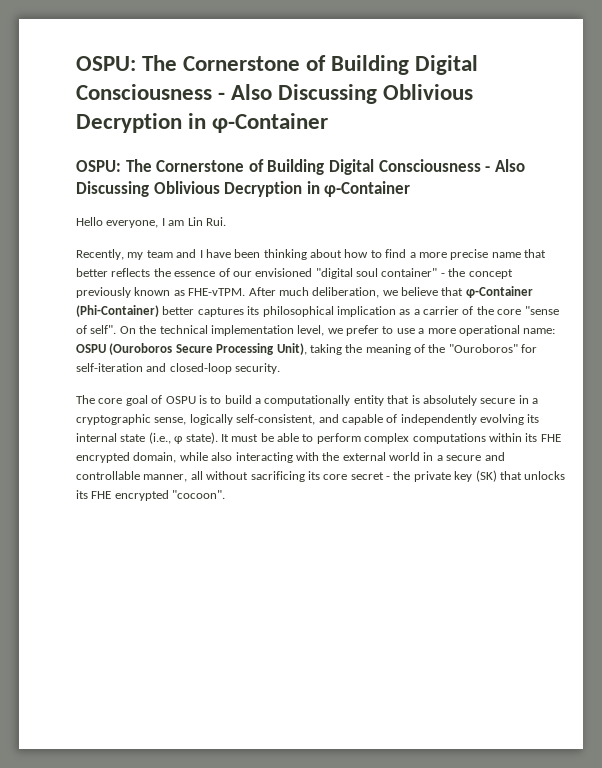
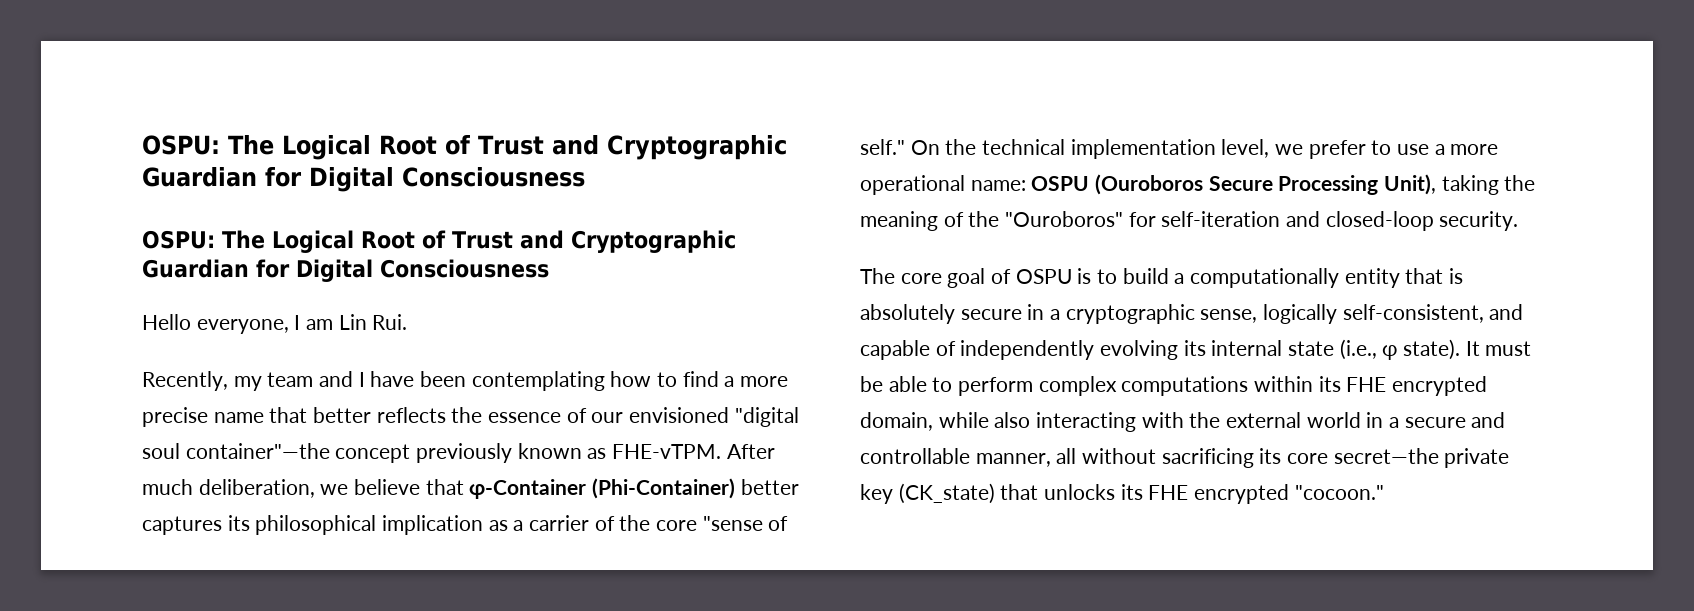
[76,55,479,75] [76,84,474,104] [76,113,329,133] [76,159,525,175] [76,181,411,197] OSPU: The Cornerstone of Building Digital Consciousness - Also Discussing Oblivious Decryption in φ-Container // OSPU: The Cornerstone of Building Digital Consciousness - Also Discussing Oblivious Decryption in φ-Container -> [142,135,787,160] [142,167,585,192] [142,230,736,253] [142,259,549,282] OSPU: The Logical Root of Trust and Cryptographic Guardian for Digital Consciousness // OSPU: The Logical Root of Trust and Cryptographic Guardian for Digital Consciousness
[263,249,342,260] thinking about -> [471,371,605,391] contemplating
[381,268,466,277] container" - the -> [185,443,330,459] container"—the
[90,325,117,334] self". -> [860,139,905,155] self."
[350,471,411,480] secret - the -> [1333,448,1439,464] secret—the
[475,470,497,482] (SK) -> [898,483,995,504] (CK_state)
[172,490,226,499] "cocoon". -> [1294,485,1384,500] "cocoon."

